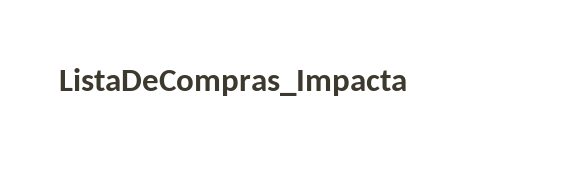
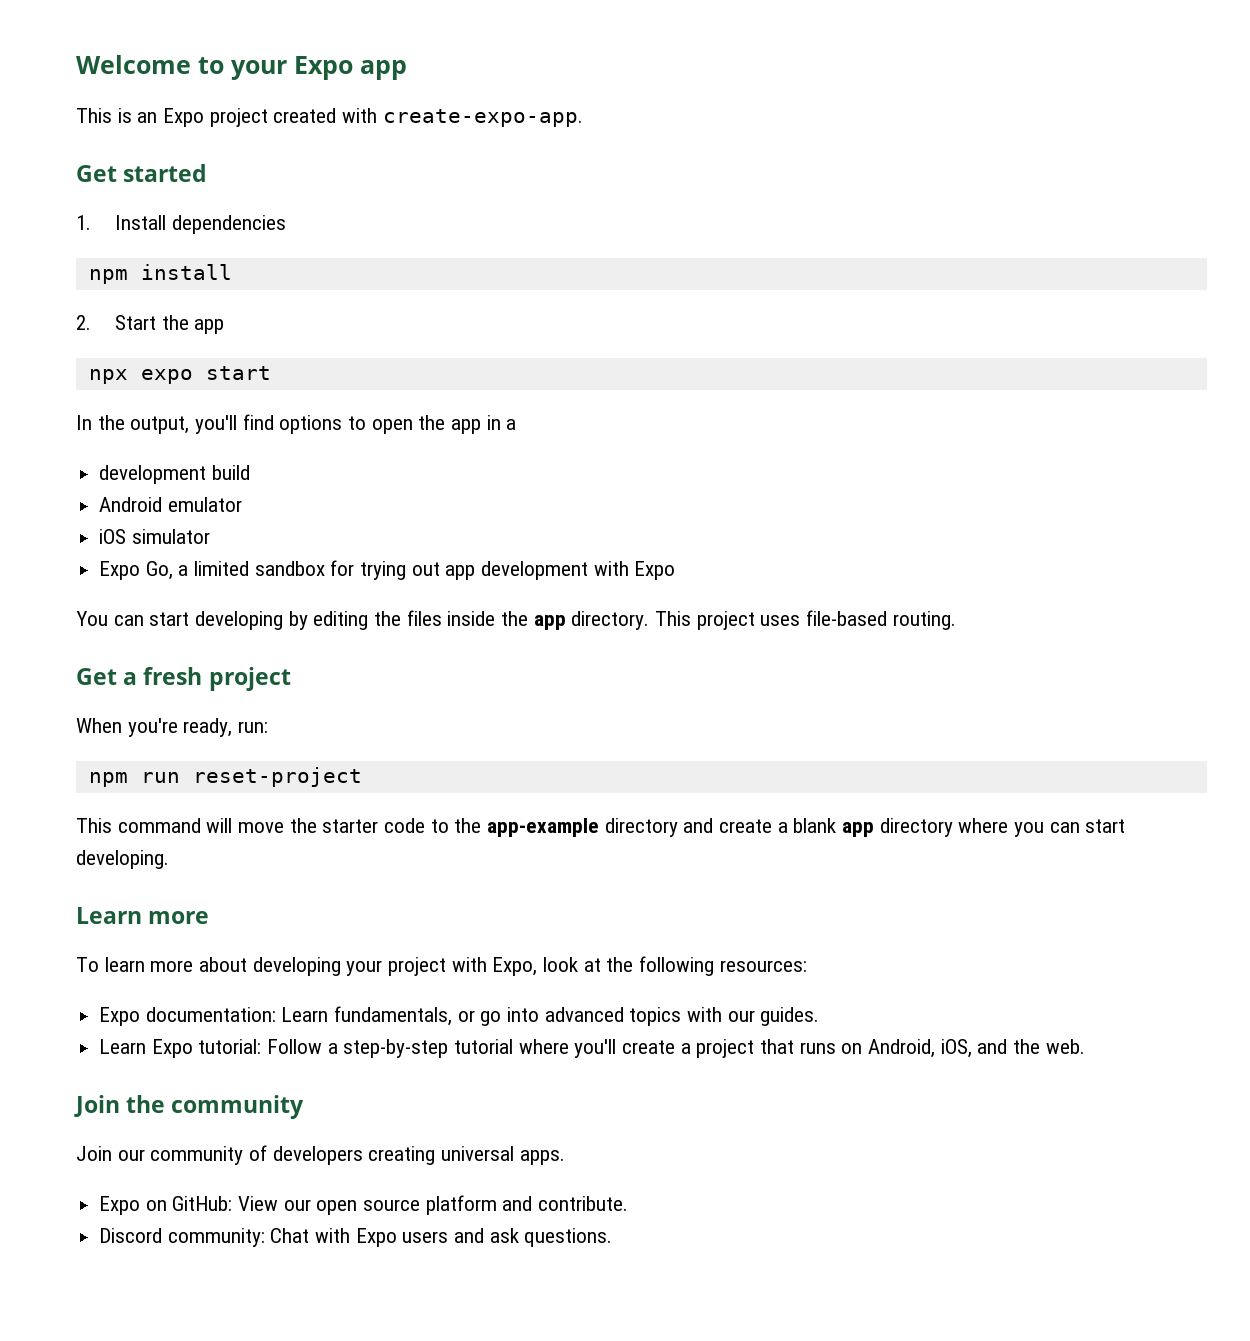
[59,68,407,96] ListaDeCompras_Impacta -> [76,55,407,80] [76,108,583,127] [76,164,208,182] [76,215,286,234] [88,264,232,284] [76,315,225,334] [88,366,271,384] [76,414,517,434] [99,465,250,484] [99,497,242,512] [99,529,210,544] [99,560,676,580] [76,610,956,630] [76,667,291,691] [76,718,269,737] [88,767,362,787] [76,818,1126,837] [76,850,169,869] [76,907,210,924] [76,956,807,976] [99,1006,820,1026] [99,1039,1085,1058] [74,1095,305,1119] [76,1145,565,1165] [99,1195,629,1215] [99,1228,613,1247] Welcome to your Expo app // This is an Expo project created with create-expo-app. // Get started // 1. Install dependencies // npm install // 2. Start the app // npx expo start // In the output, you'll find options to open the app in a // development build // Android emulator // iOS simulator // Expo Go, a limited sandbox for trying out app development with Expo // You can start developing by editing the files inside the app directory. This project uses file-based routing. // Get a fresh project // When you're ready, run: // npm run reset-project // This command will move the starter code to the app-example directory and create a blank app directory where you can start developing. // Learn more // To learn more about developing your project with Expo, look at the following resources: // Expo documentation: Learn fundamentals, or go into advanced topics with our guides. // Learn Expo tutorial: Follow a step-by-step tutorial where you'll create a project that runs on Android, iOS, and the web. // Join the community // Join our community of developers creating universal apps. // Expo on GitHub: View our open source platform and contribute. // Discord community: Chat with Expo users and ask questions.

